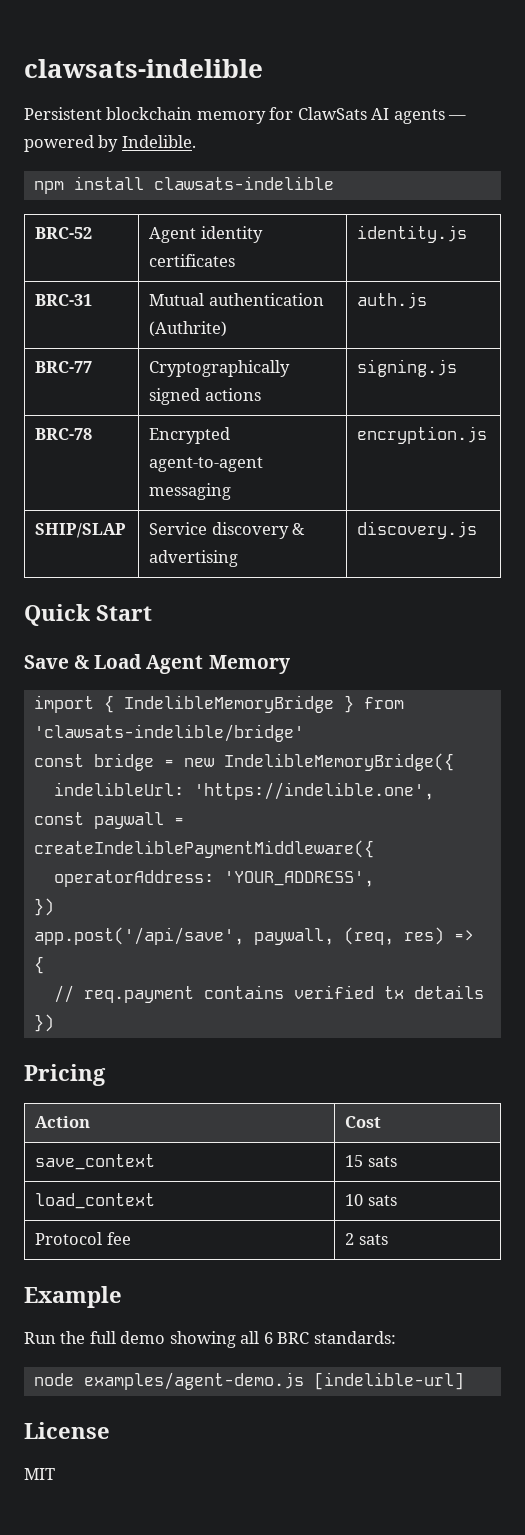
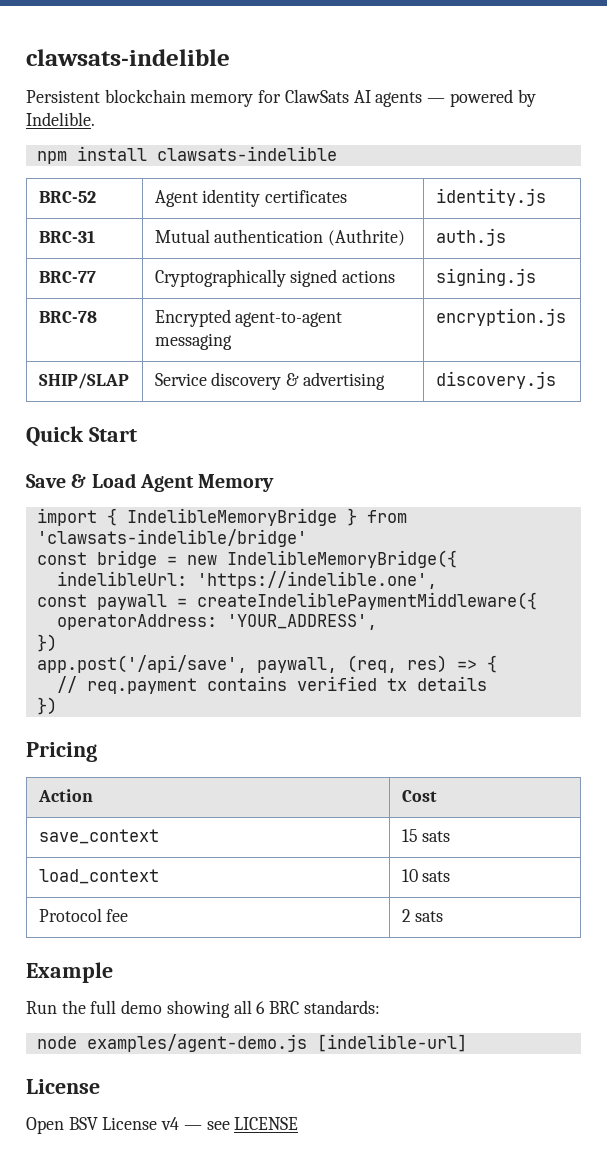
[24,1468,55,1480] MIT -> [26,1117,299,1134] Open BSV License v4 — see LICENSE

